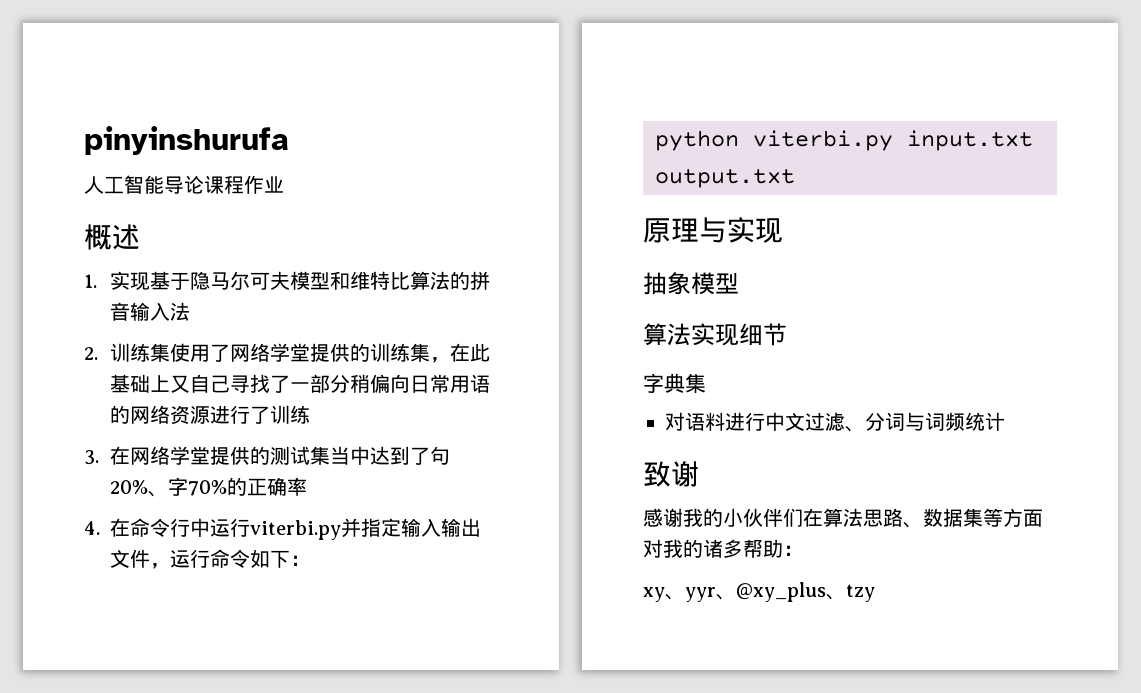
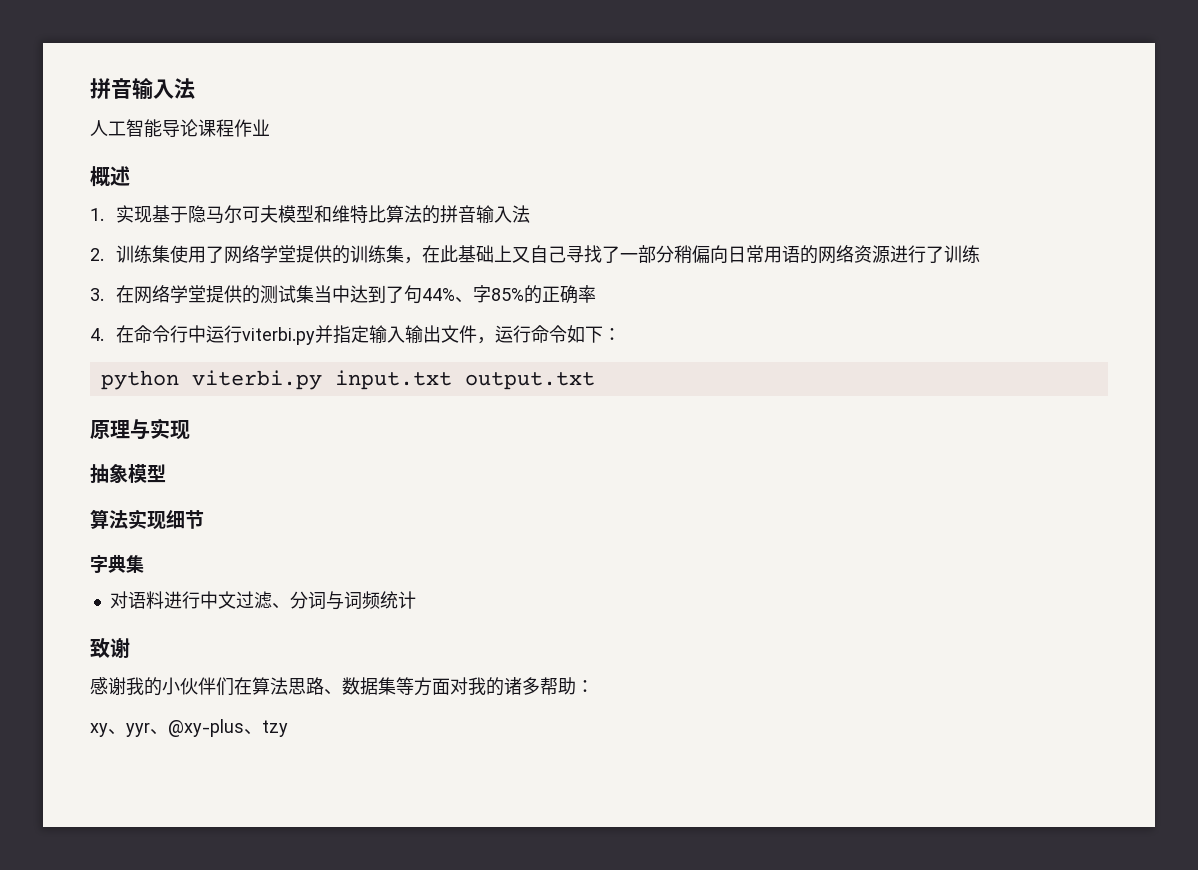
[84,126,289,155] pinyinshurufa -> [90,78,195,99] 拼音输入法
[109,477,227,497] 20%、字70% -> [422,285,525,303] 44%、字85%
[736,582,826,602] @xy_plus -> [168,719,244,737] @xy-plus

